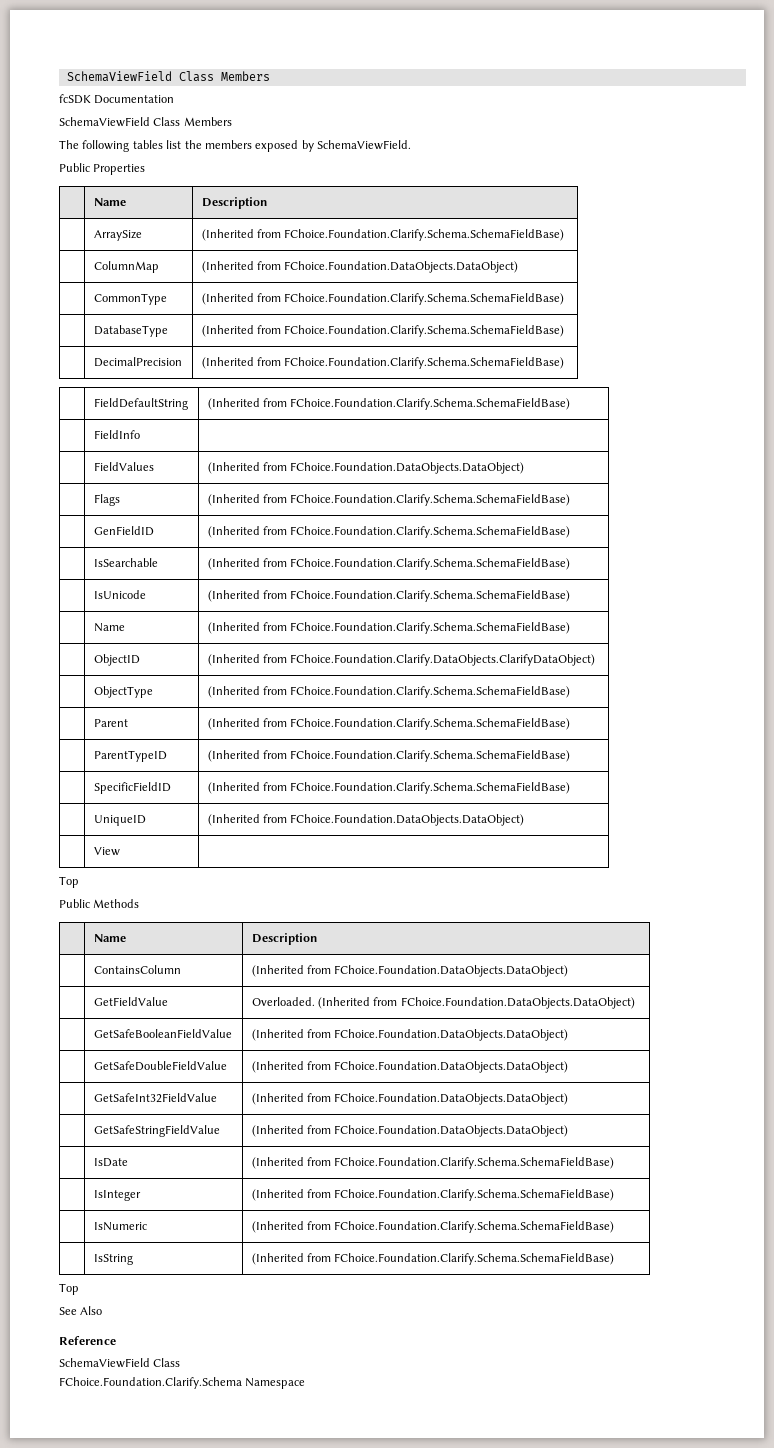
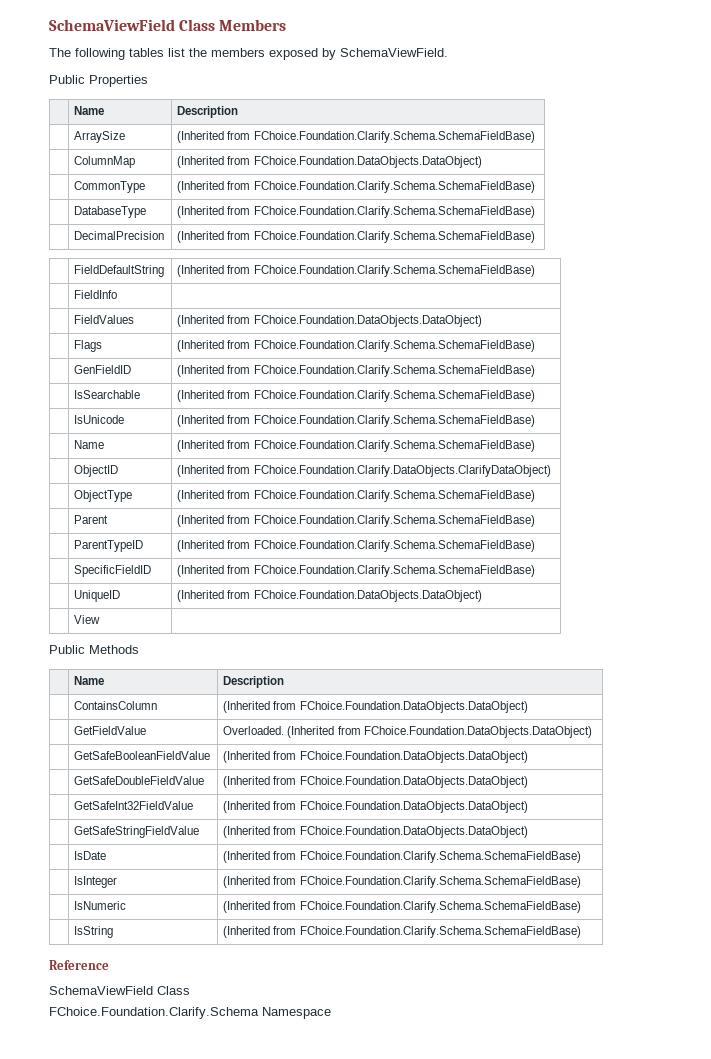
[66,71,270,82] [59,94,175,104] [59,117,232,127] SchemaViewField Class Members // fcSDK Documentation // SchemaViewField Class Members -> [49,19,287,31] SchemaViewField Class Members
[59,876,79,888] // Top -> (101, 619) none
[59,1283,79,1295] [59,1306,103,1315] // Top // See Also -> (581, 932) none

